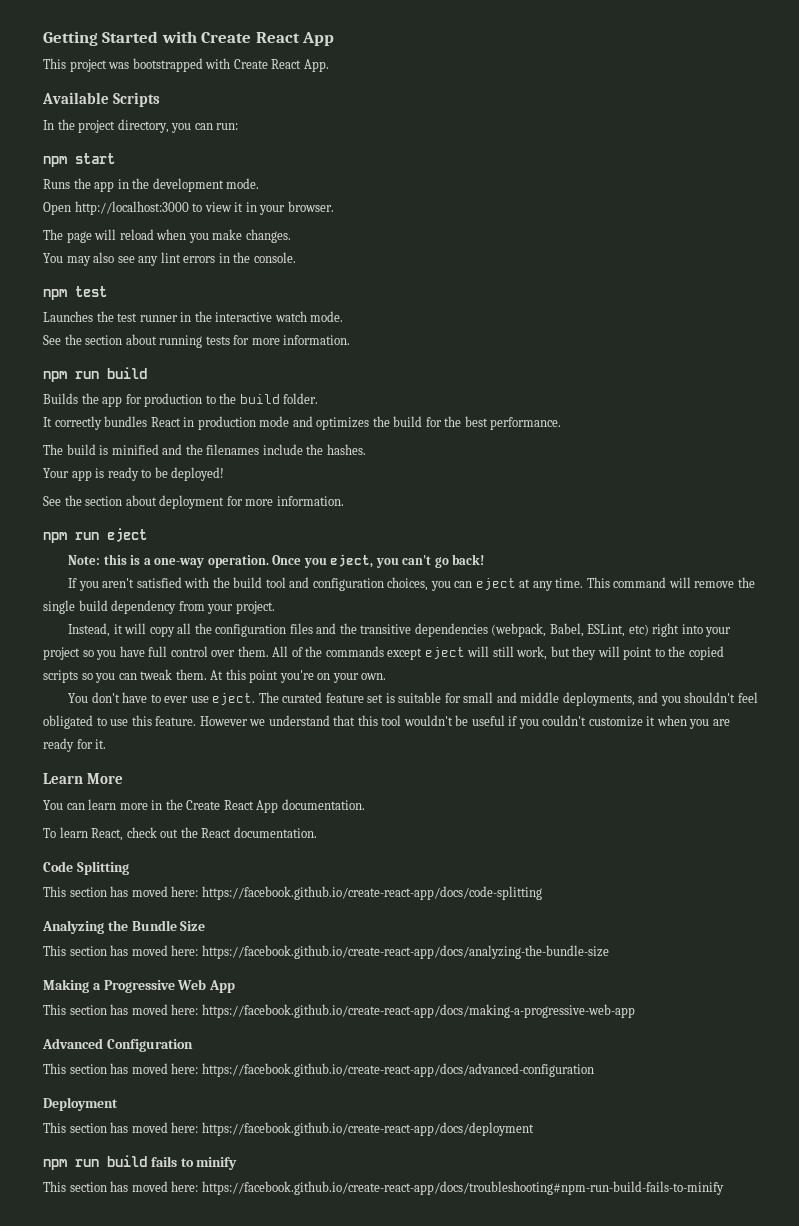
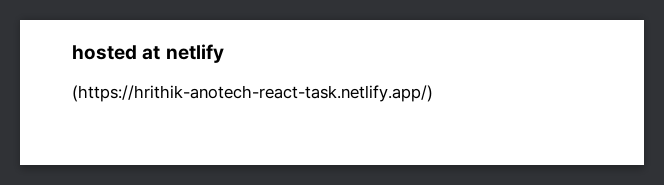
[43,31,335,46] [43,58,329,72] [42,92,161,107] [43,119,239,133] [43,153,115,167] [43,178,260,192] [43,201,334,215] [43,229,291,243] [43,252,296,266] [43,286,107,300] [43,311,344,322] [43,334,351,348] [43,367,147,382] [43,393,319,407] [43,416,562,430] [43,444,366,455] [43,467,225,481] [43,495,344,509] [43,528,147,543] [68,554,485,568] [68,577,755,591] [43,600,275,614] [68,623,732,637] [43,646,724,660] [43,669,387,683] [68,692,758,706] [43,715,730,729] [43,738,107,752] [43,773,124,784] [43,799,365,813] [43,827,317,841] [43,861,129,875] [43,886,542,900] [42,920,206,934] [43,945,609,959] [43,979,236,993] [43,1004,635,1018] [42,1038,193,1052] [43,1063,594,1077] [43,1097,118,1111] [43,1122,534,1136] [43,1155,238,1170] [43,1181,724,1195] Getting Started with Create React App // This project was bootstrapped with Create React App. // Available Scripts // In the project directory, you can run: // npm start // Runs the app in the development mode. // Open http://localhost:3000 to view it in your browser. // The page will reload when you make changes. // You may also see any lint errors in the console. // npm test // Launches the test runner in the interactive watch mode. // See the section about running tests for more information. // npm run build // Builds the app for production to the build folder. // It correctly bundles React in production mode and optimizes the build for the best performance. // The build is minified and the filenames include the hashes. // Your app is ready to be deployed! // See the section about deployment for more information. // npm run eject // Note: this is a one-way operation. Once you eject, you can't go back! // If you aren't satisfied with the build tool and configuration choices, you can eject at any time. This command will remove the single build dependency from your project. // Instead, it will copy all the configuration files and the transitive dependencies (webpack, Babel, ESLint, etc) right into your project so you have full control over them. All of the commands except eject will still work, but they will point to the copied scripts so you can tweak them. At this point you're on your own. // You don't have to ever use eject. The curated feature set is suitable for small and middle deployments, and you shouldn't feel obligated to use this feature. However we understand that this tool wouldn't be useful if you couldn't customize it when you are ready for it. // Learn More // You can learn more in the Create React App documentation. // To learn React, check out the React documentation. // Code Splitting // This section has moved here: https://facebook.github.io/create-react-app/docs/code-splitting // Analyzing the Bundle Size // This section has moved here: https://facebook.github.io/create-react-app/docs/analyzing-the-bundle-size // Making a Progressive Web App // This section has moved here: https://facebook.github.io/create-react-app/docs/making-a-progressive-web-app // Advanced Configuration // This section has moved here: https://facebook.github.io/create-react-app/docs/advanced-configuration // Deployment // This section has moved here: https://facebook.github.io/create-react-app/docs/deployment // npm run build fails to minify // This section has moved here: https://facebook.github.io/create-react-app/docs/troubleshooting#npm-run-build-fails-to-minify -> [72,44,224,63] [72,85,433,102] hosted at netlify // (https://hrithik-anotech-react-task.netlify.app/)

